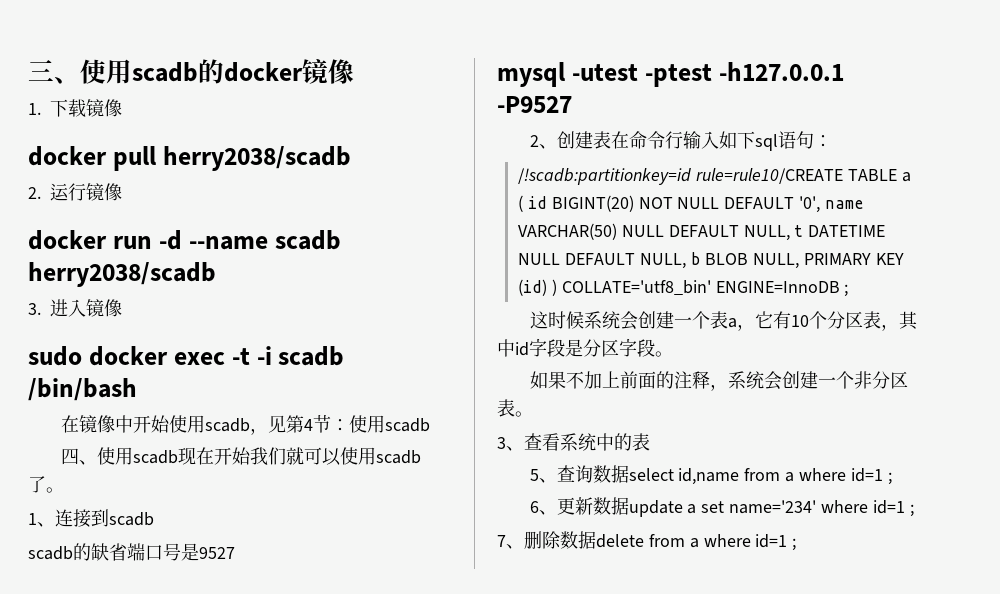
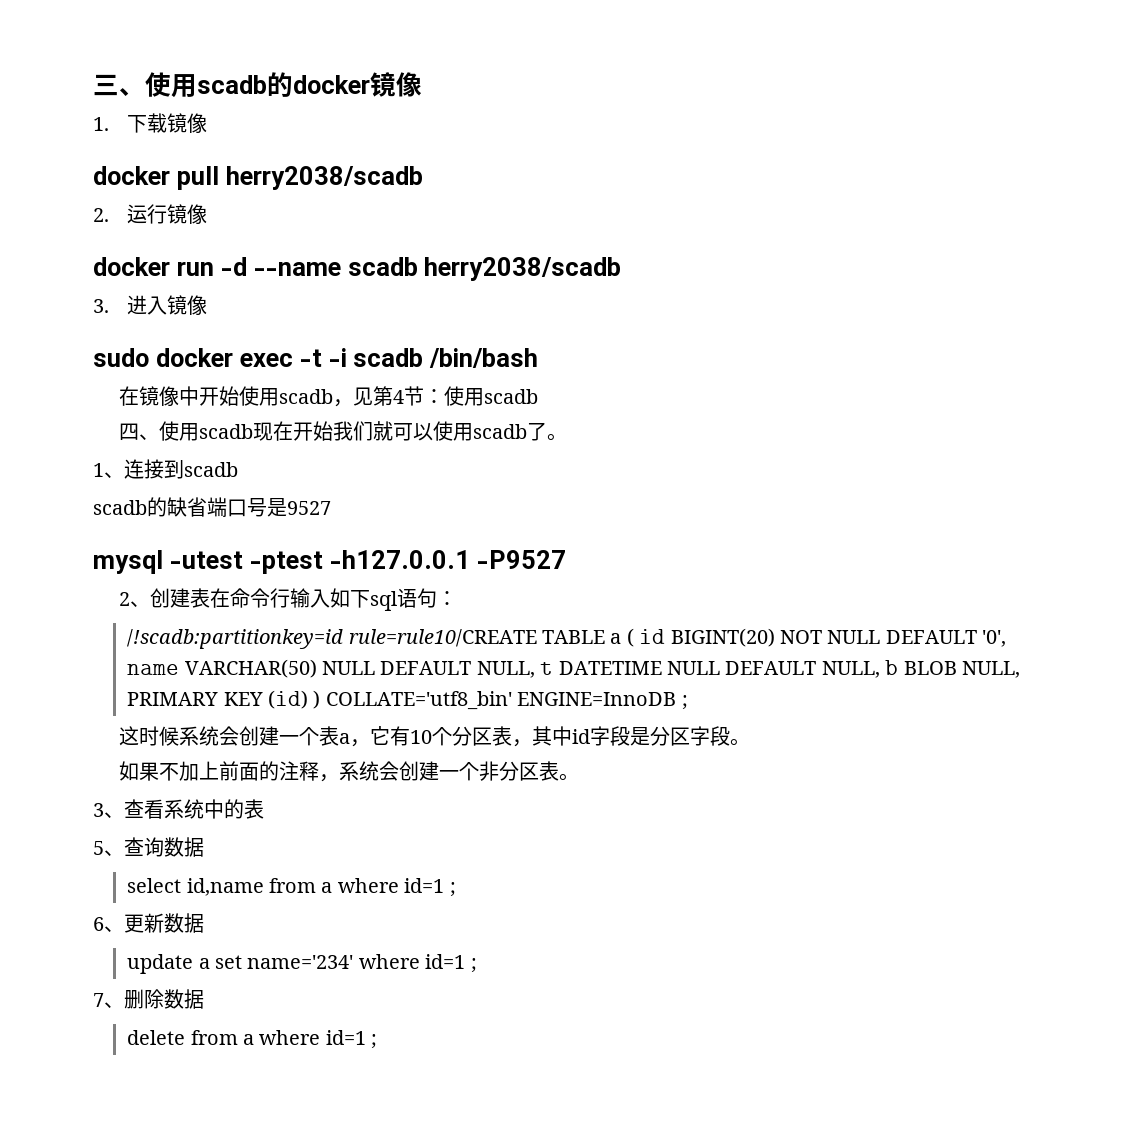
(629, 474) none -> (204, 847) //
(629, 506) none -> (204, 923) //
(596, 540) none -> (204, 999) //

